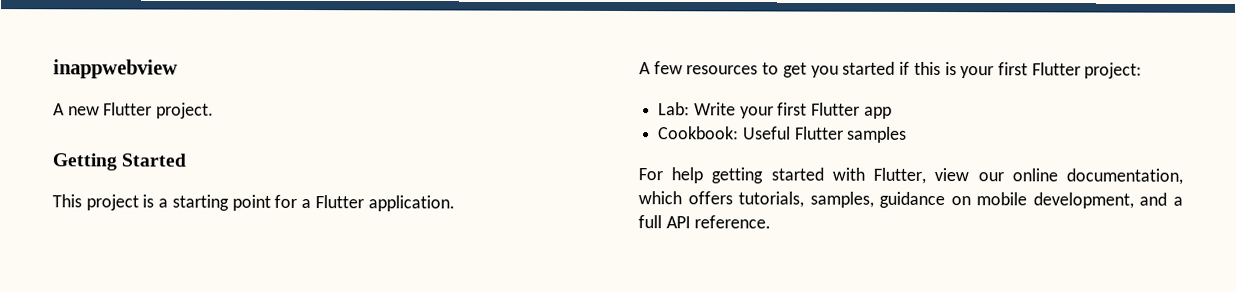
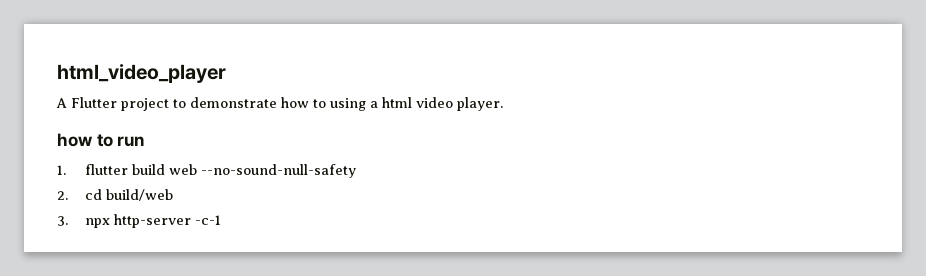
[53,59,178,79] [53,102,215,119] [52,153,187,171] [52,194,455,212] [639,61,1143,79] [658,102,892,119] [658,126,908,143] [638,167,1183,185] [638,191,1183,209] [638,215,772,229] inappwebview // A new Flutter project. // Getting Started // This project is a starting point for a Flutter application. // A few resources to get you started if this is your first Flutter project: // Lab: Write your first Flutter app // Cookbook: Useful Flutter samples // For help getting started with Flutter, view our online documentation, which offers tutorials, samples, guidance on mobile development, and a full API reference. -> [57,64,226,83] [56,97,503,111] [57,133,145,147] [57,164,357,178] [57,189,174,201] [57,214,222,228] html_video_player // A Flutter project to demonstrate how to using a html video player. // how to run // 1. flutter build web --no-sound-null-safety // 2. cd build/web // 3. npx http-server -c-1

